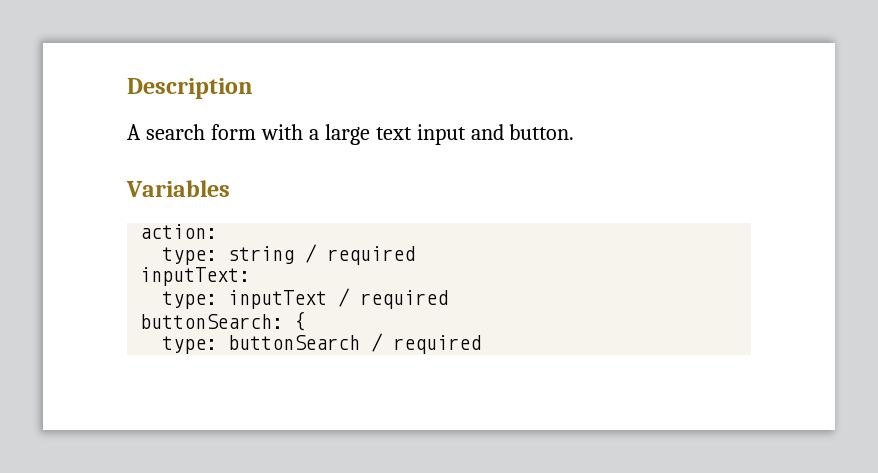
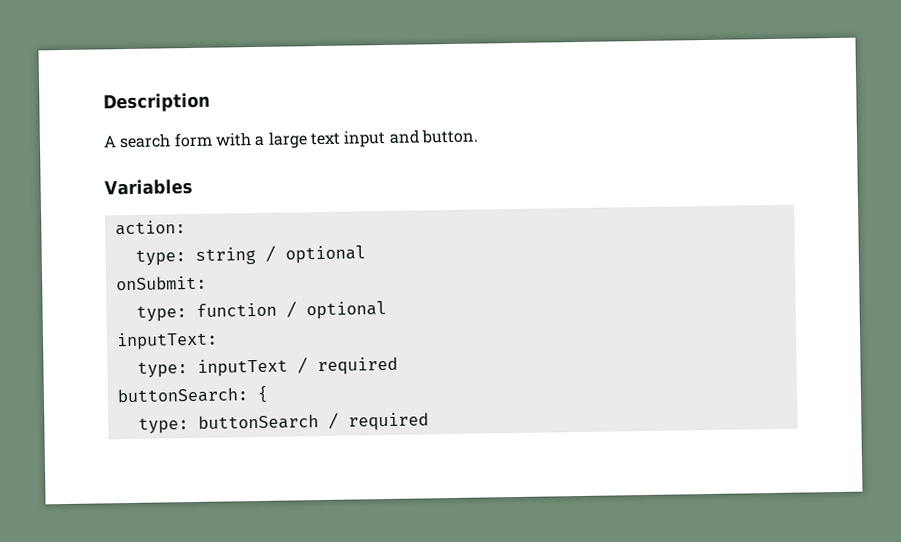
[327,246,416,265] required -> [284,245,366,264] [115,275,207,291] [135,300,387,322] optional // onSubmit: // type: function / optional

